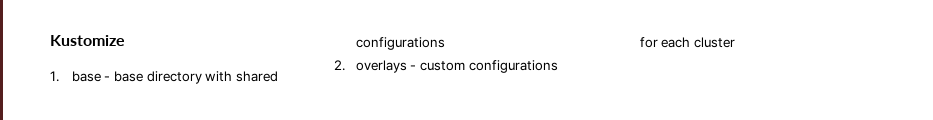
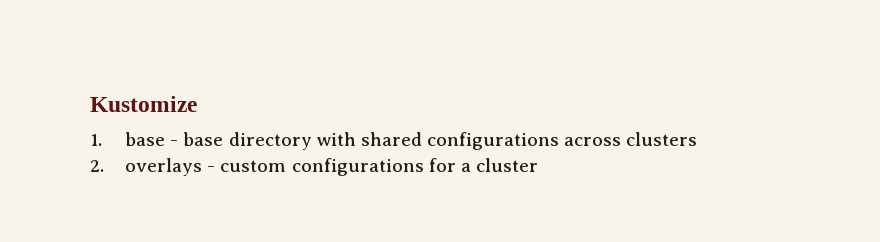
(445, 43) none -> [564,132,698,146] across clusters
[661,37,691,48] each -> [460,163,471,172] a

